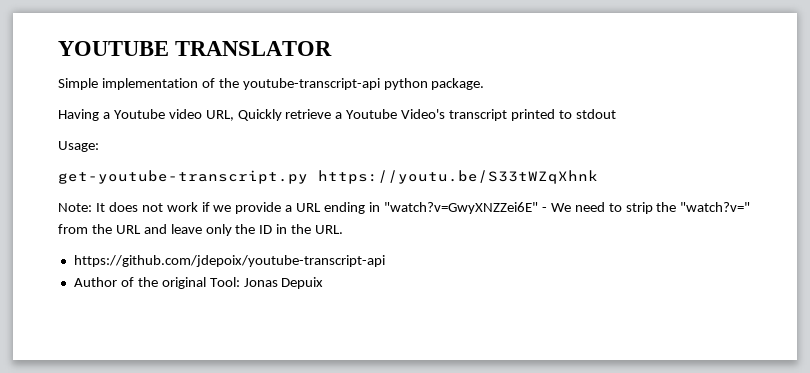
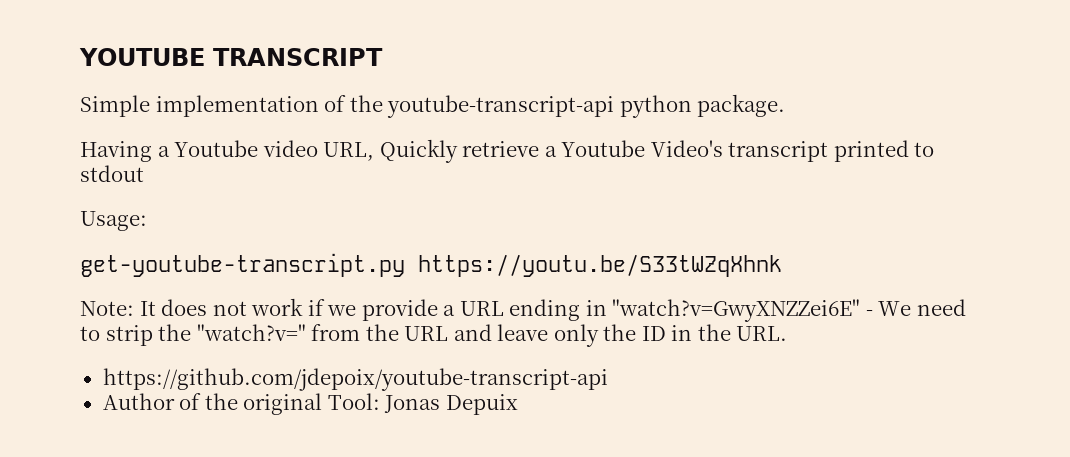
[175,41,333,56] TRANSLATOR -> [212,48,383,66] TRANSCRIPT

